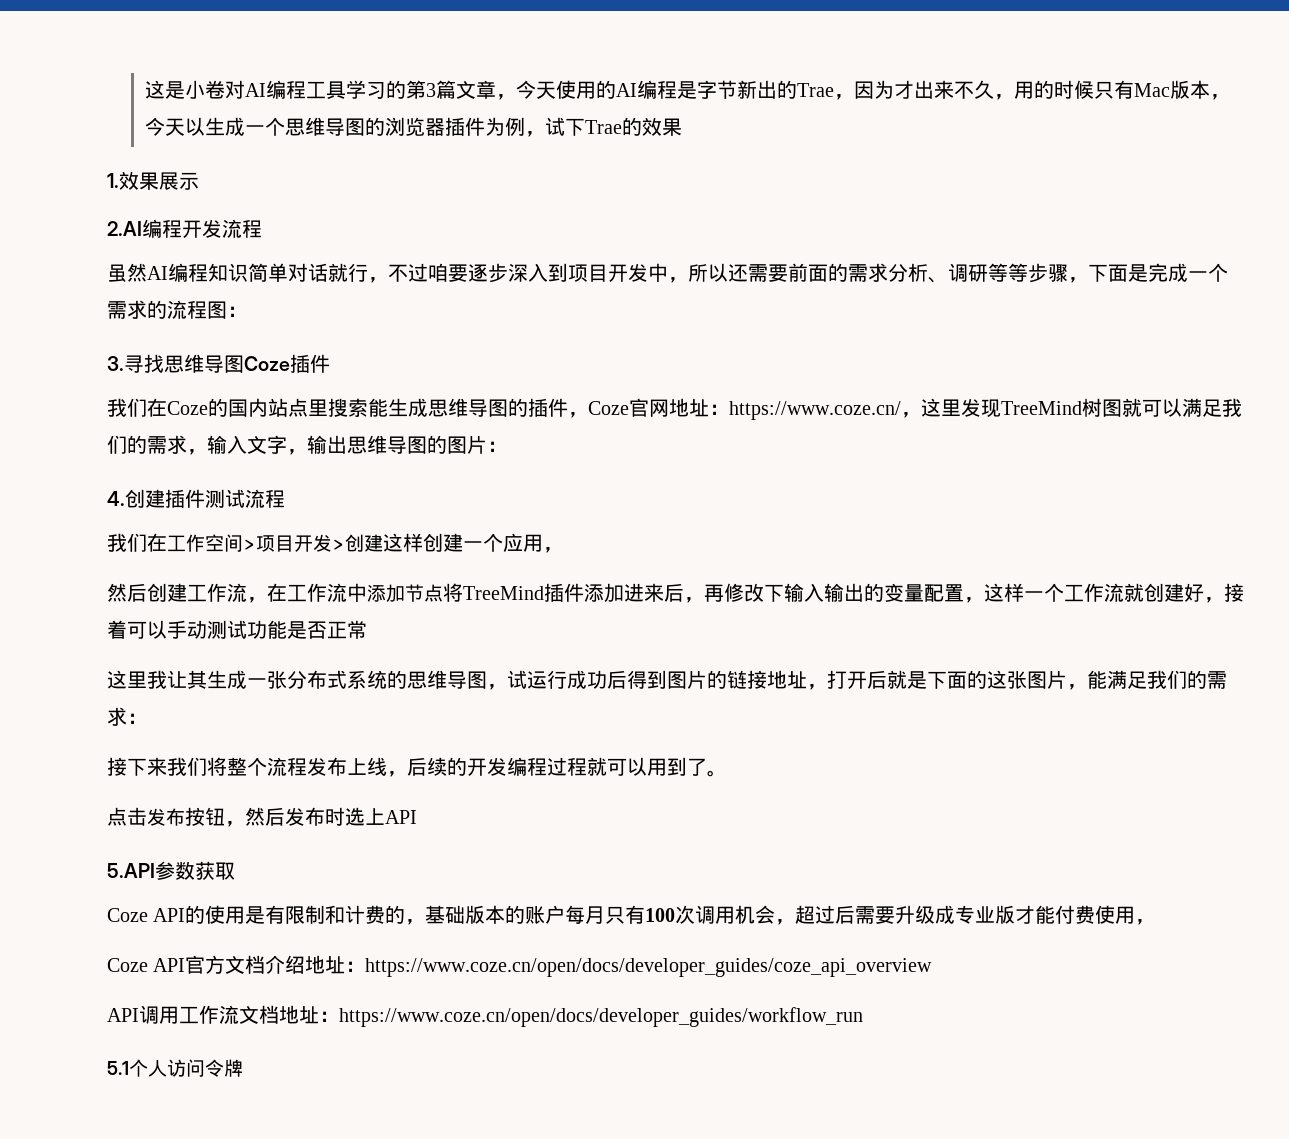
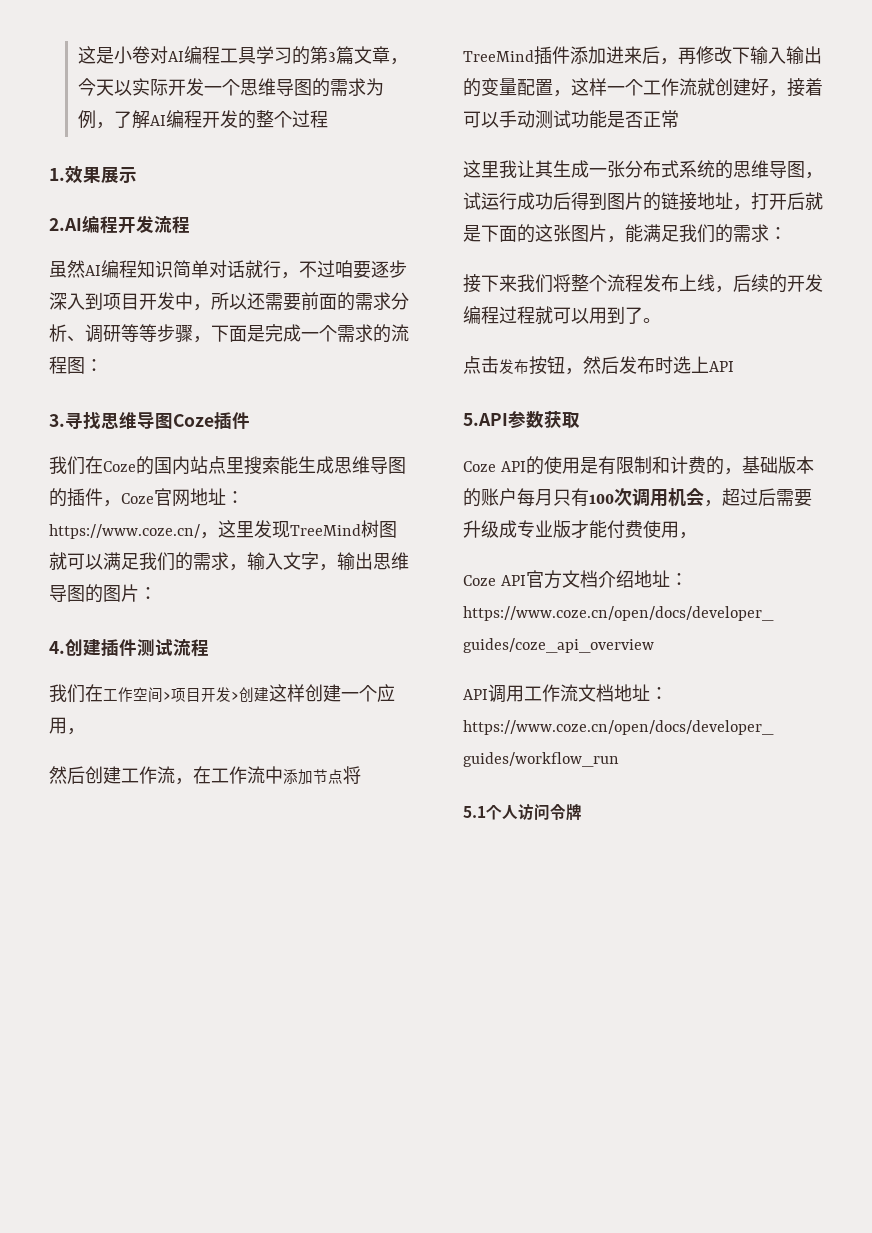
[556,80,1231,100] [145,117,683,137] 使用的AI编程是字节新出的Trae，因为才出来不久，用的时候只有Mac版本，今天以生成一个思维导图的浏览器插件为例，试下Trae的效果 -> [113,78,384,97] [77,110,328,129] 以实际开发一个思维导图的需求为例，了解AI编程开发的整个过程

